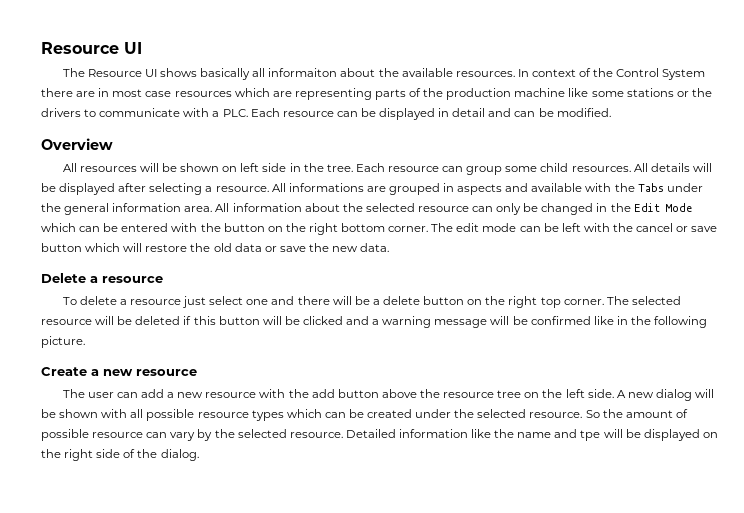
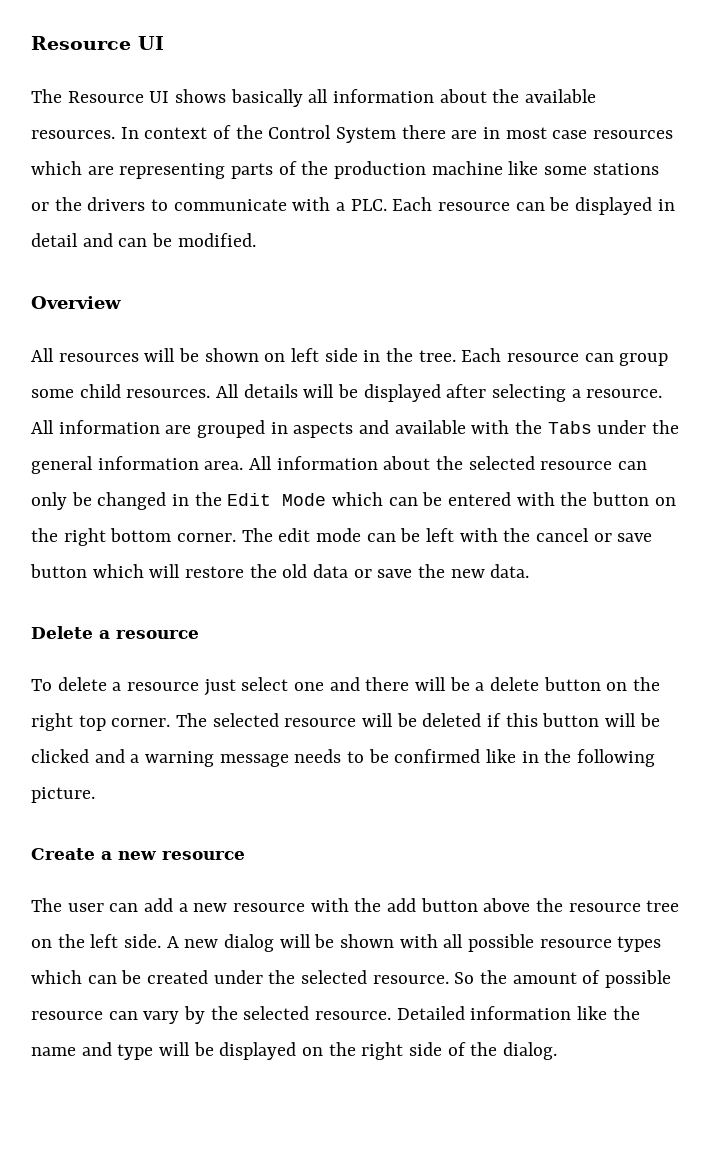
[268,68,338,77] informaiton -> [333,89,435,103] information
[288,183,364,192] informations -> [58,420,160,434] information
[490,316,510,325] will -> [294,749,365,763] needs to
[580,430,601,441] tpe -> [117,1044,154,1060] type

